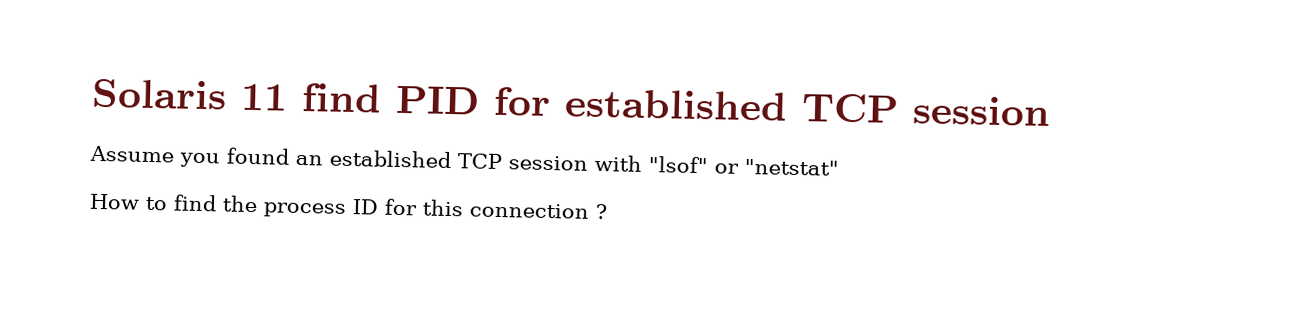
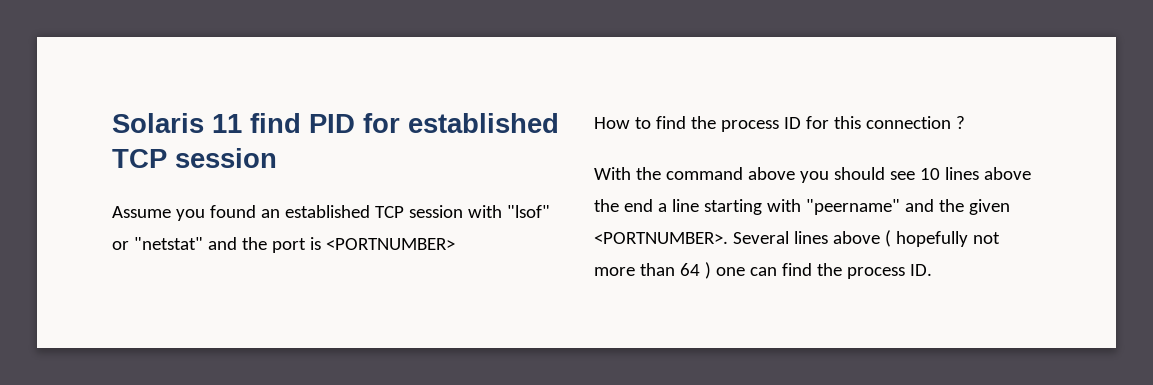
(839, 167) none -> [207,237,455,253] and the port is <PORTNUMBER>
(607, 211) none -> [594,167,1031,183] [594,199,1010,215] [594,230,1000,247] [594,262,932,279] // With the command above you should see 10 lines above the end a line starting with "peername" and the given <PORTNUMBER>. Several lines above ( hopefully not more than 64 ) one can find the process ID.

